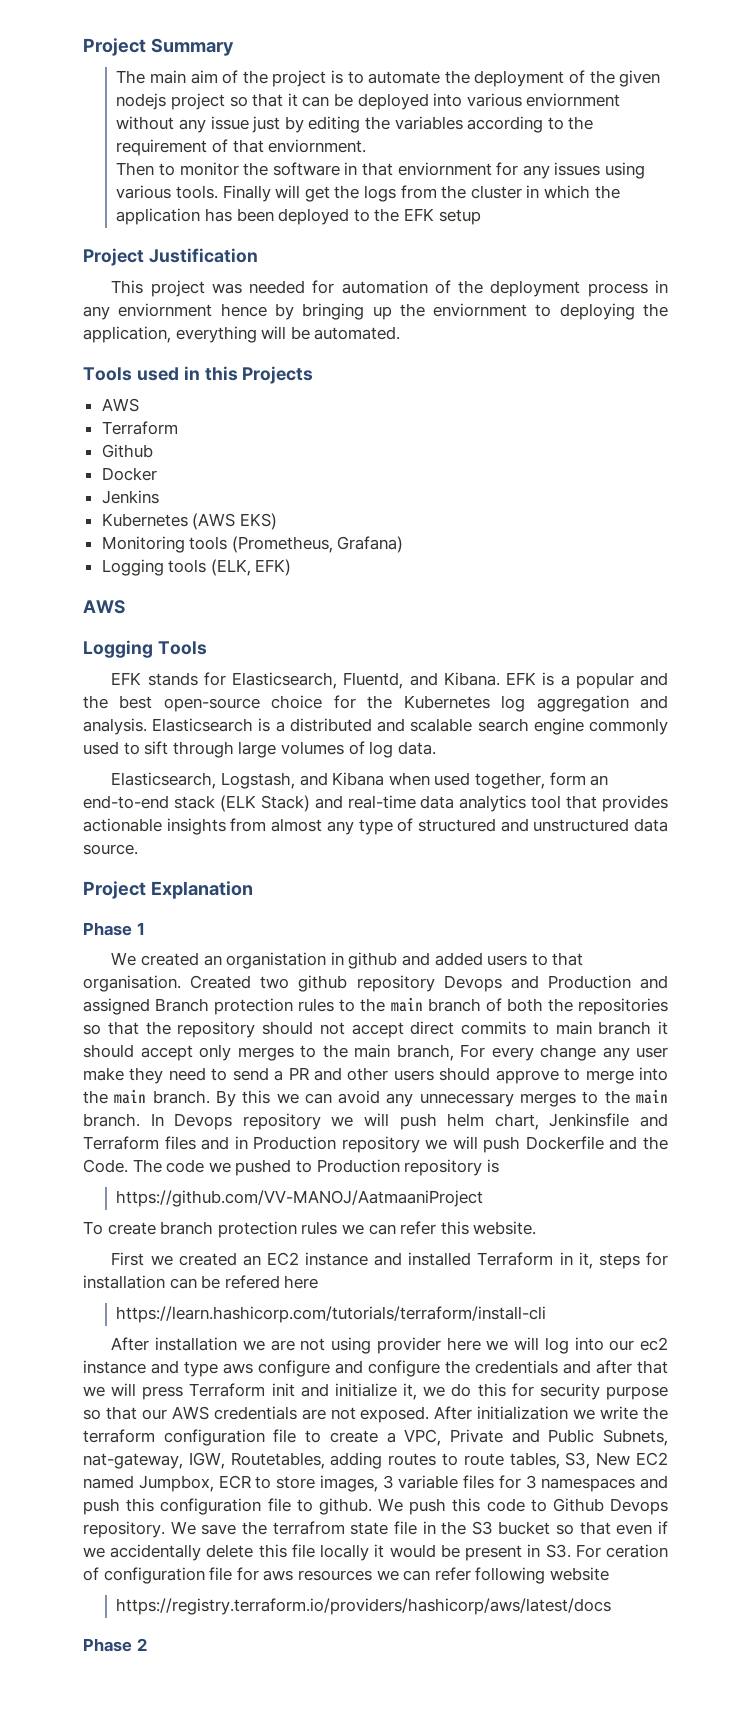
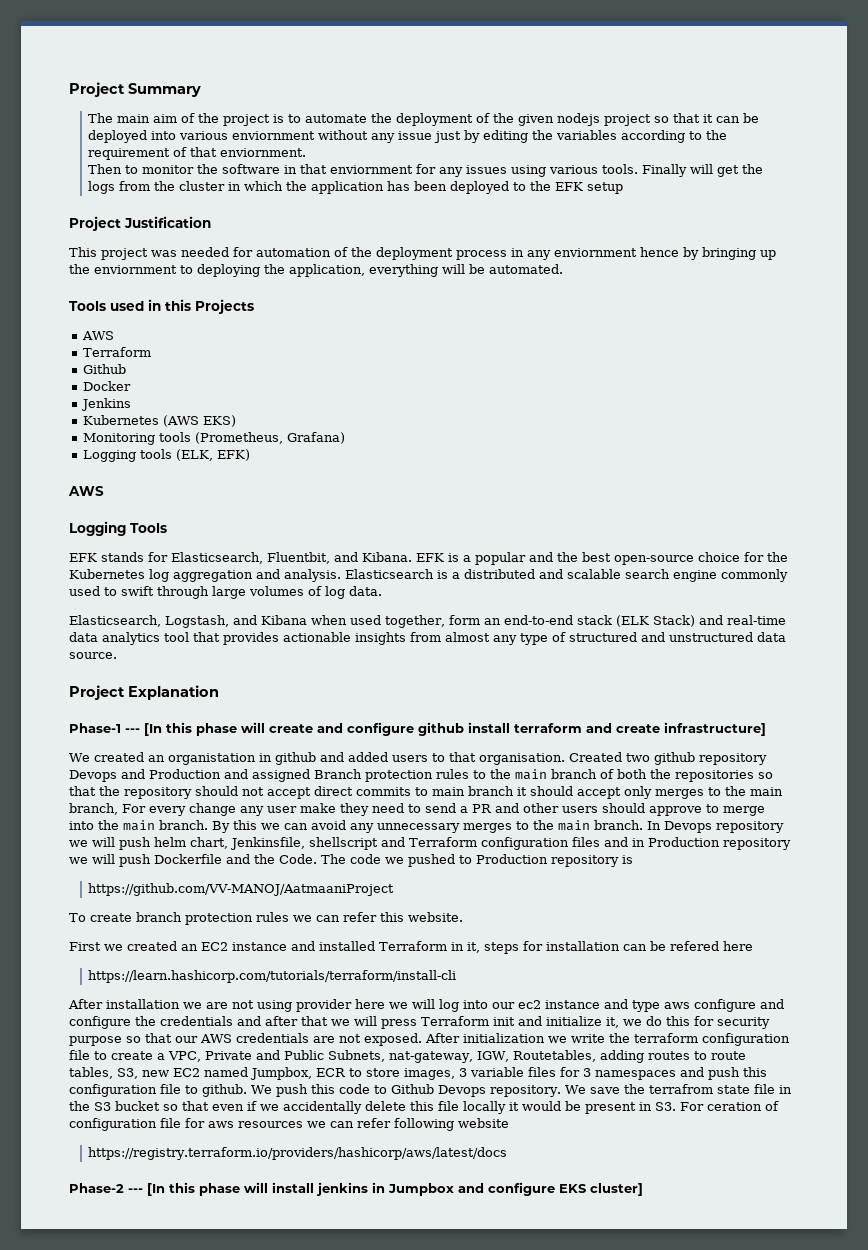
[343,672,404,689] Fluentd, -> [267,552,330,564] Fluentbit,
[144,741,169,755] sift -> [121,586,154,596] swift
[83,922,145,936] Phase 1 -> [69,722,766,736] Phase-1 --- [In this phase will create and configure github install terraform and create infrastructure]
[549,1113,630,1127] Jenkinsfile -> [230,837,378,850] Jenkinsfile, shellscript
(159, 1143) none -> [481,837,569,850] configuration
[596,1452,631,1466] New -> [142,1070,169,1077] new
[83,1638,147,1652] Phase 2 -> [69,1182,643,1196] Phase-2 --- [In this phase will install jenkins in Jumpbox and configure EKS cluster]

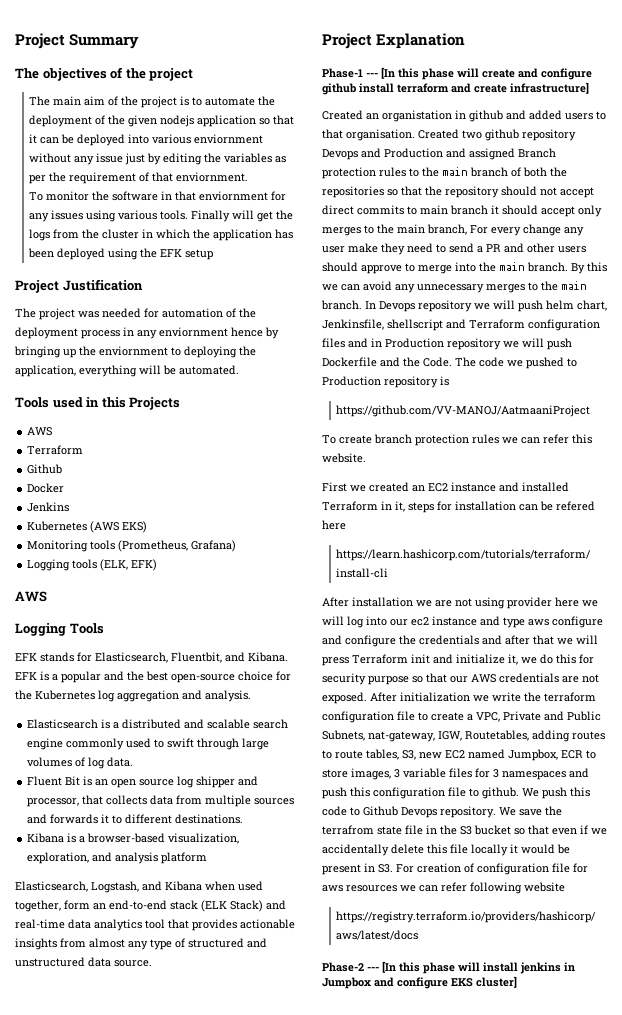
(201, 90) none -> [15,67,194,81] // The objectives of the project
[604,114,652,126] project -> [197,115,257,127] application
[621,130,703,143] according to -> [275,156,287,163] [29,175,47,184] as per
[88,164,139,174] Then to -> [29,192,44,201] To
[513,182,527,191] to -> [108,248,139,260] using
[69,247,97,257] This -> [15,308,36,318] The
(341, 575) none -> (251, 696) //
(382, 591) none -> [27,776,259,788] [27,795,295,807] [27,814,244,824] [27,833,240,844] [27,852,208,864] // Fluent Bit is an open source log shipper and processor, that collects data from multiple sources and forwards it to different destinations. // Kibana is a browser-based visualization, exploration, and analysis platform
[69,752,144,762] We created -> [322,110,363,120] Created
[707,1102,762,1111] ceration -> [417,863,461,873] creation

